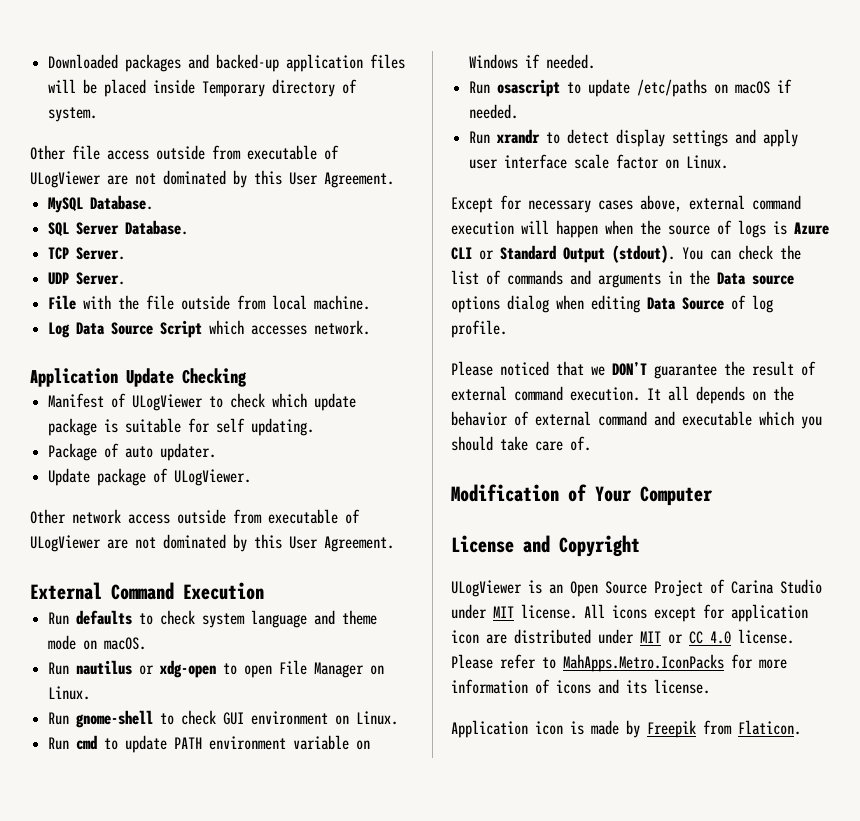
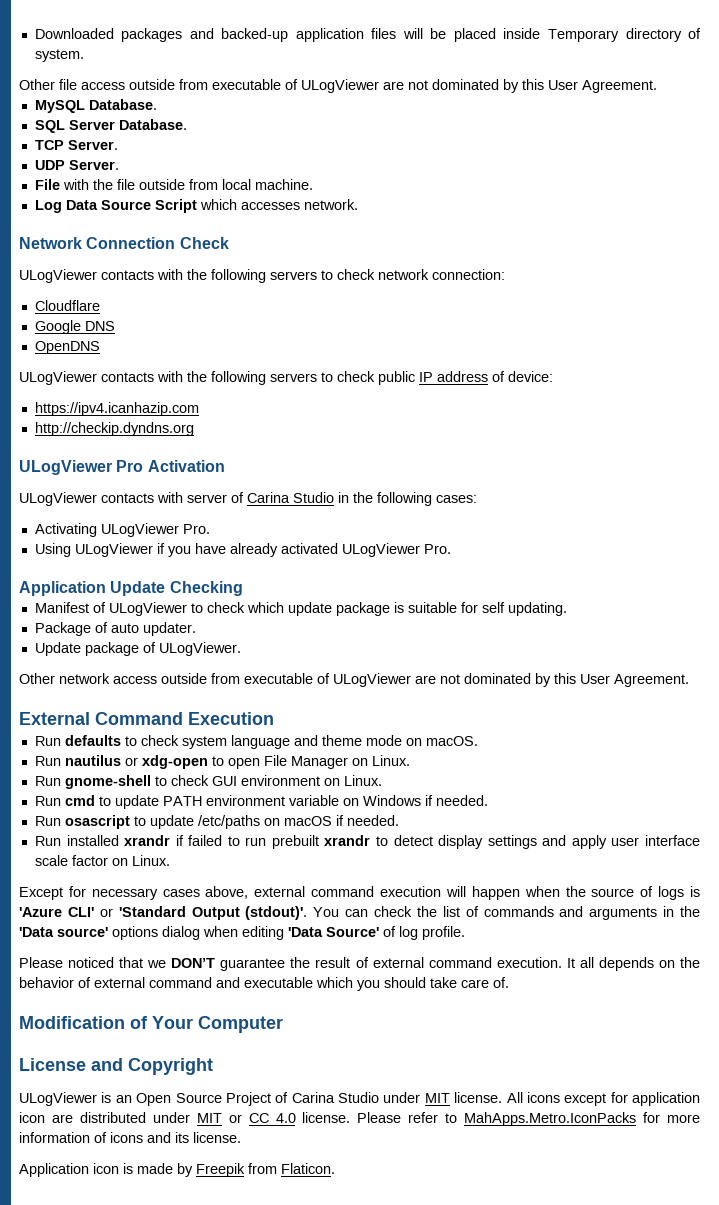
(371, 327) none -> [19,237,229,249] [19,269,505,283] [34,300,100,311] [34,320,115,334] [34,341,100,354] [19,371,553,385] [34,402,199,416] [34,422,194,436] [19,460,225,475] [19,492,477,506] [34,523,210,537] [34,543,451,557] // Network Connection Check // ULogViewer contacts with the following servers to check network connection: // Cloudflare // Google DNS // OpenDNS // ULogViewer contacts with the following servers to check public IP address of device: // https://ipv4.icanhazip.com // http://checkip.dyndns.org // ULogViewer Pro Activation // ULogViewer contacts with server of Carina Studio in the following cases: // Activating ULogViewer Pro. // Using ULogViewer if you have already activated ULogViewer Pro.
(491, 137) none -> [66,835,319,849] installed xrandr if failed to run prebuilt
[794,222,829,235] [451,245,675,263] Azure CLI or Standard Output (stdout). -> [19,906,308,920] 'Azure CLI' or 'Standard Output (stdout)'.
[717,272,794,285] Data source -> [19,927,108,937] 'Data source'
[647,297,724,310] Data Source -> [288,927,379,937] 'Data Source'

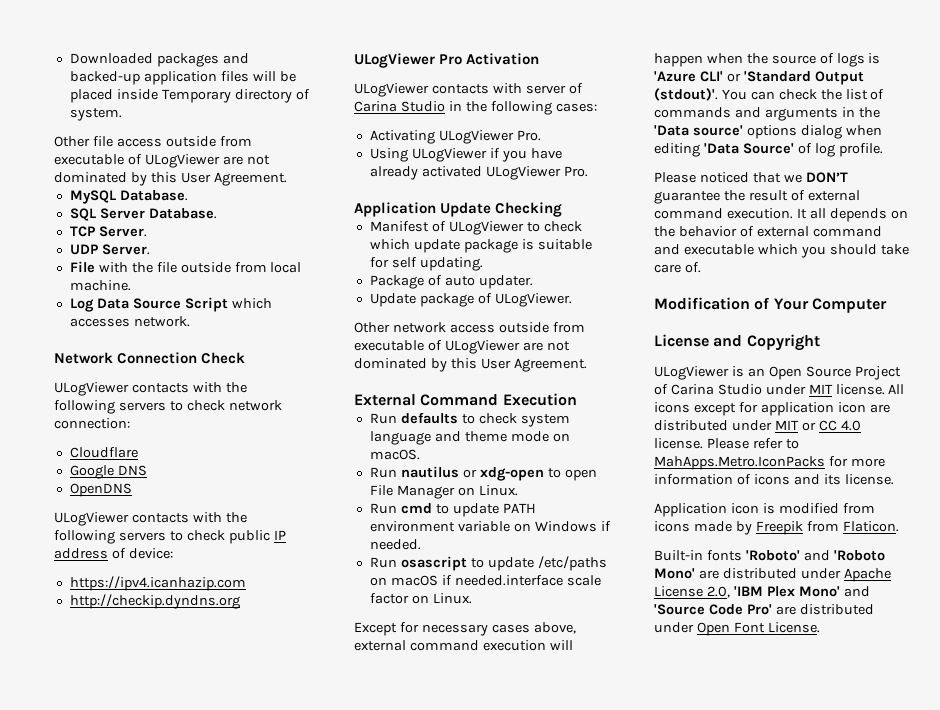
[34,775,382,789] // Run gnome-shell to check GUI environment on Linux. -> (518, 490) none
[346,815,399,826] [34,835,700,849] needed. // Run installed xrandr if failed to run prebuilt xrandr to detect display settings and apply user interface -> [454,575,563,586] needed.interface
(133, 1168) none -> [778,503,875,514] [654,521,690,532] modified from icons
(335, 1168) none -> [654,550,885,561] [654,568,891,582] [654,586,870,598] [654,604,874,615] [654,622,820,636] // Built-in fonts 'Roboto' and 'Roboto Mono' are distributed under Apache License 2.0, 'IBM Plex Mono' and 'Source Code Pro' are distributed under Open Font License.

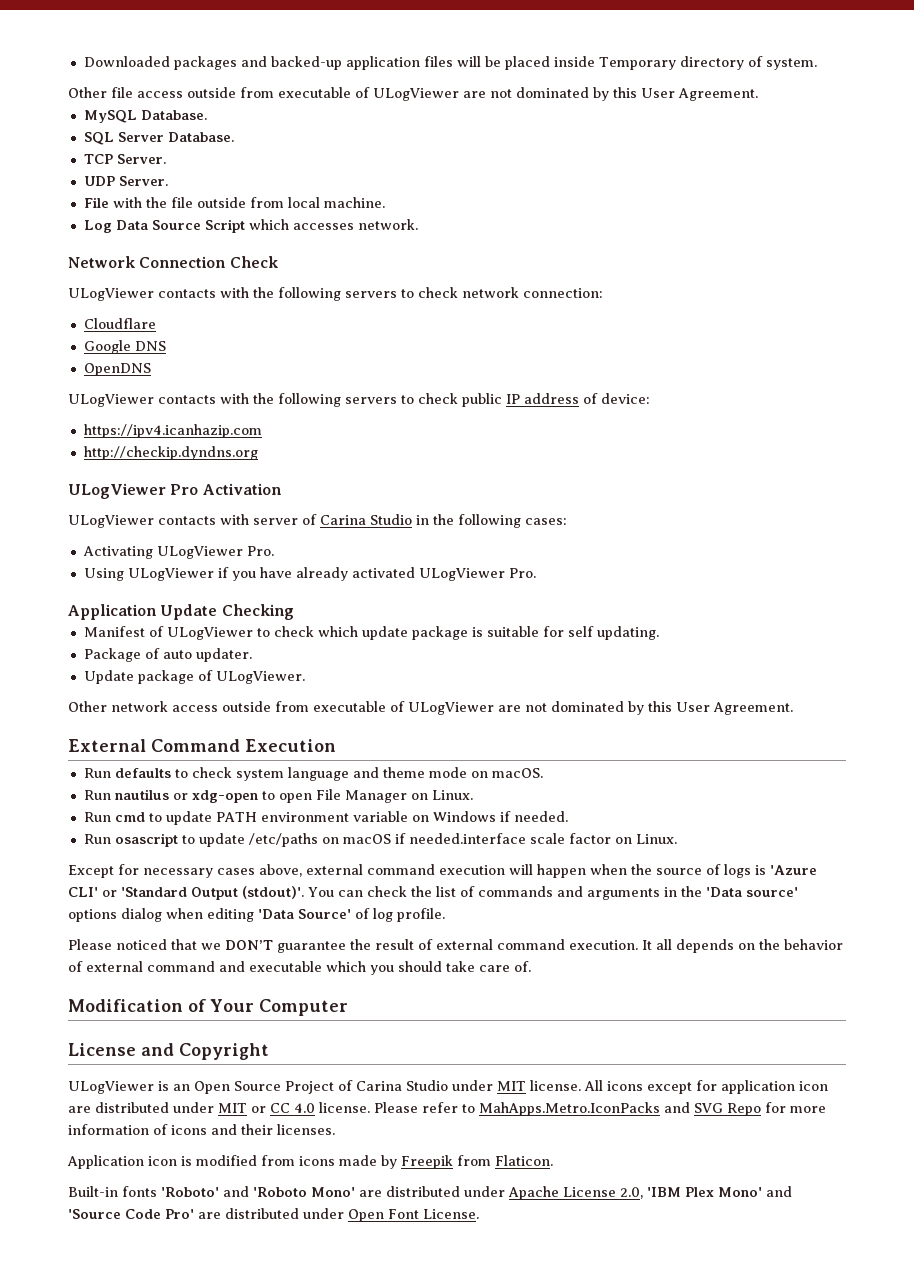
(825, 463) none -> [664,1102,761,1116] and SVG Repo
[823,474,894,485] its license. -> [241,1124,335,1135] their licenses.

